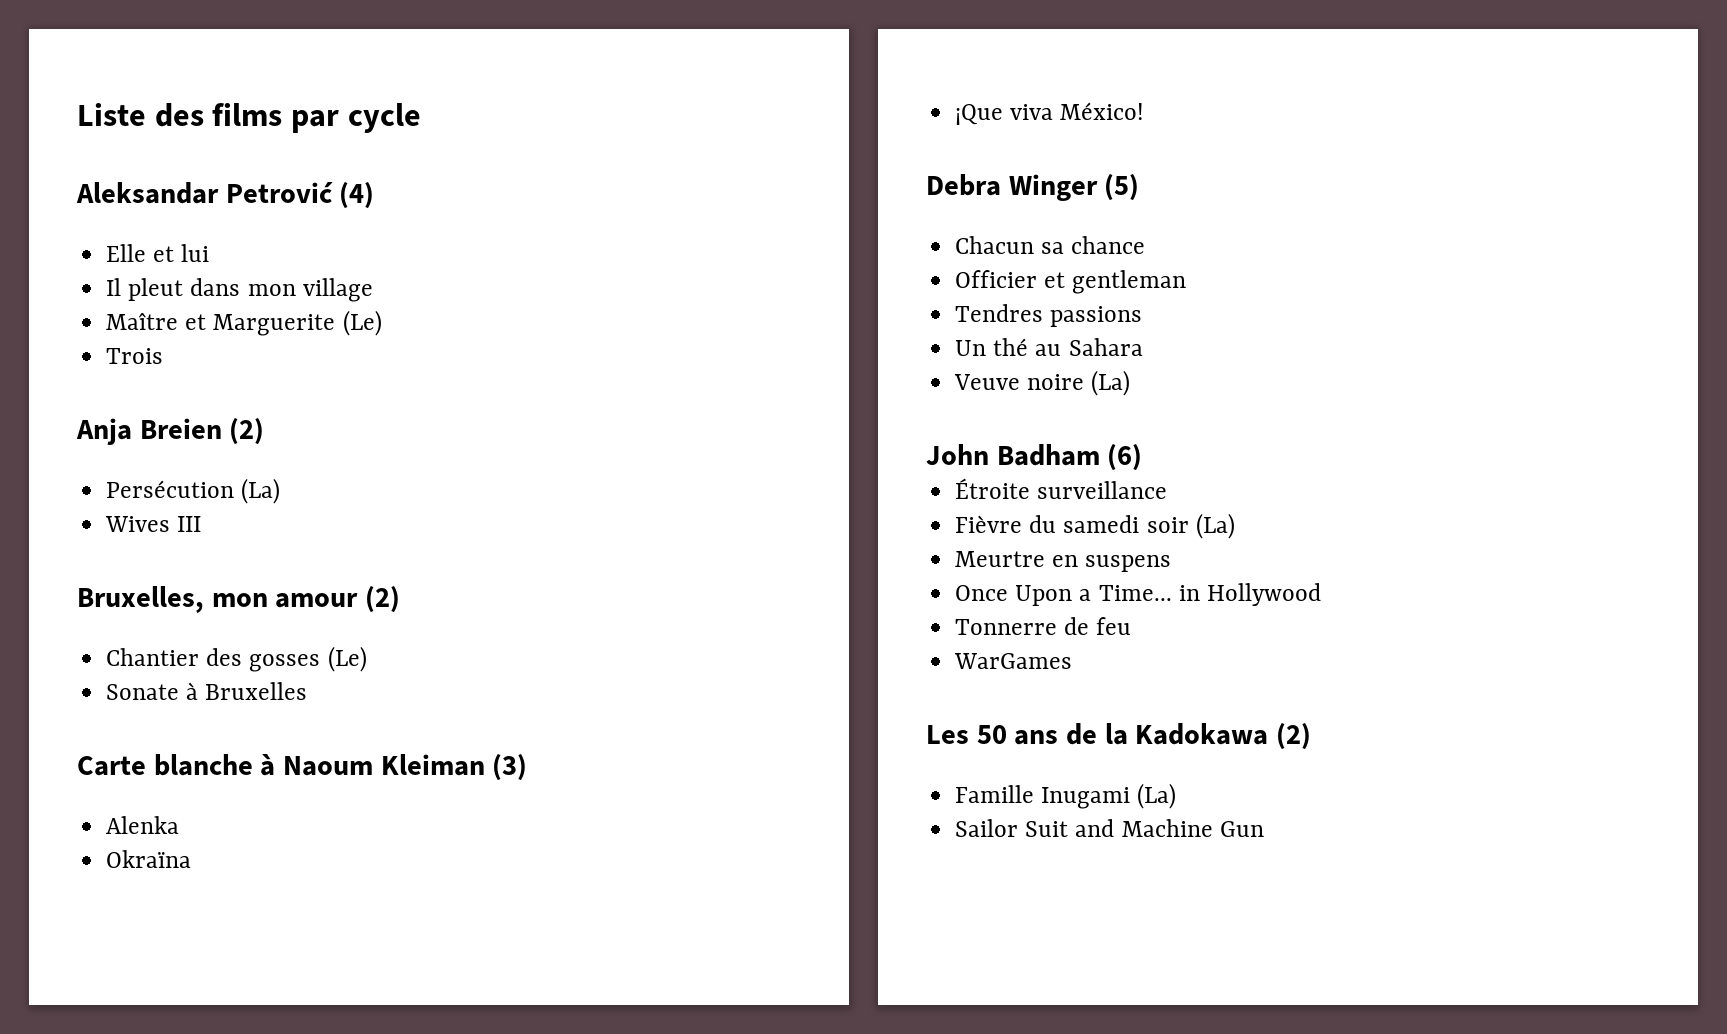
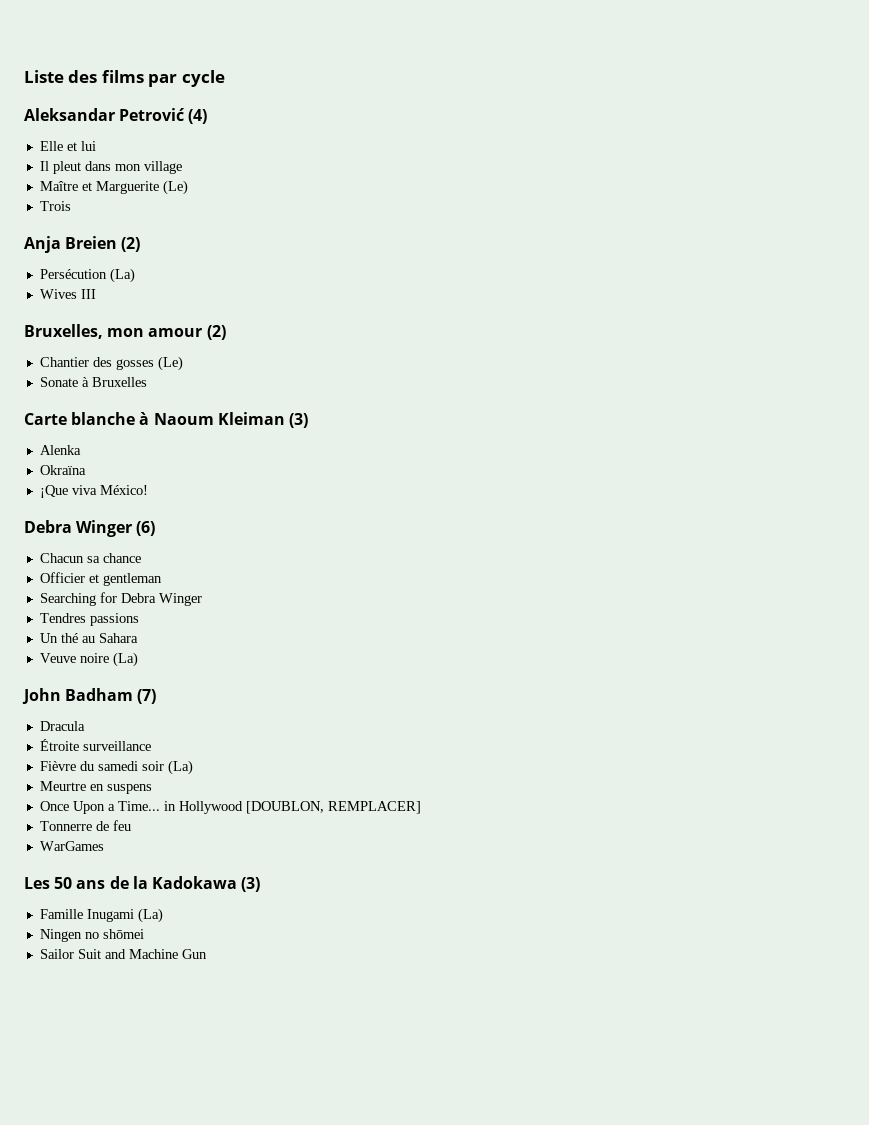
[1104,174,1140,201] (5) -> [136,521,156,536] (6)
(1187, 282) none -> [39,592,202,606] // Searching for Debra Winger
[1107,444,1143,471] (6) -> [137,689,157,704] [39,721,85,731] (7) // Dracula
(1321, 594) none -> [245,801,421,814] [DOUBLON, REMPLACER]
[1276,723,1312,750] (2) -> [241,877,261,892] (3)
(1177, 796) none -> [39,929,144,942] // Ningen no shōmei

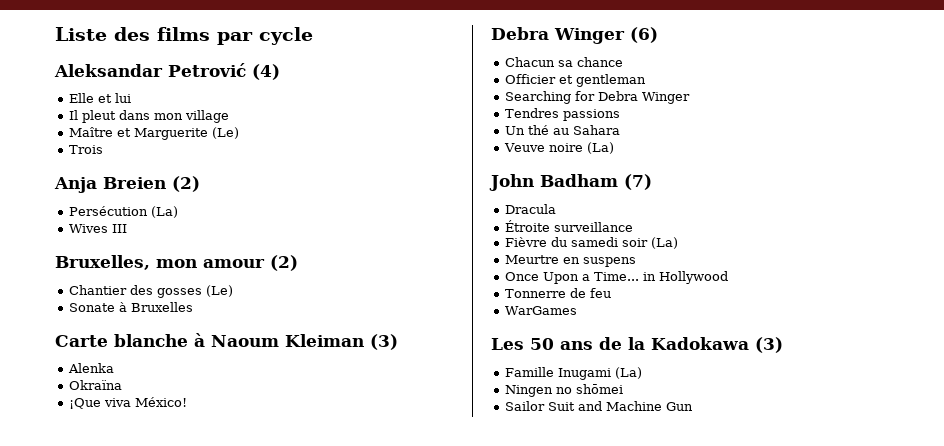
[245,801,421,814] [DOUBLON, REMPLACER] -> (729, 277) none

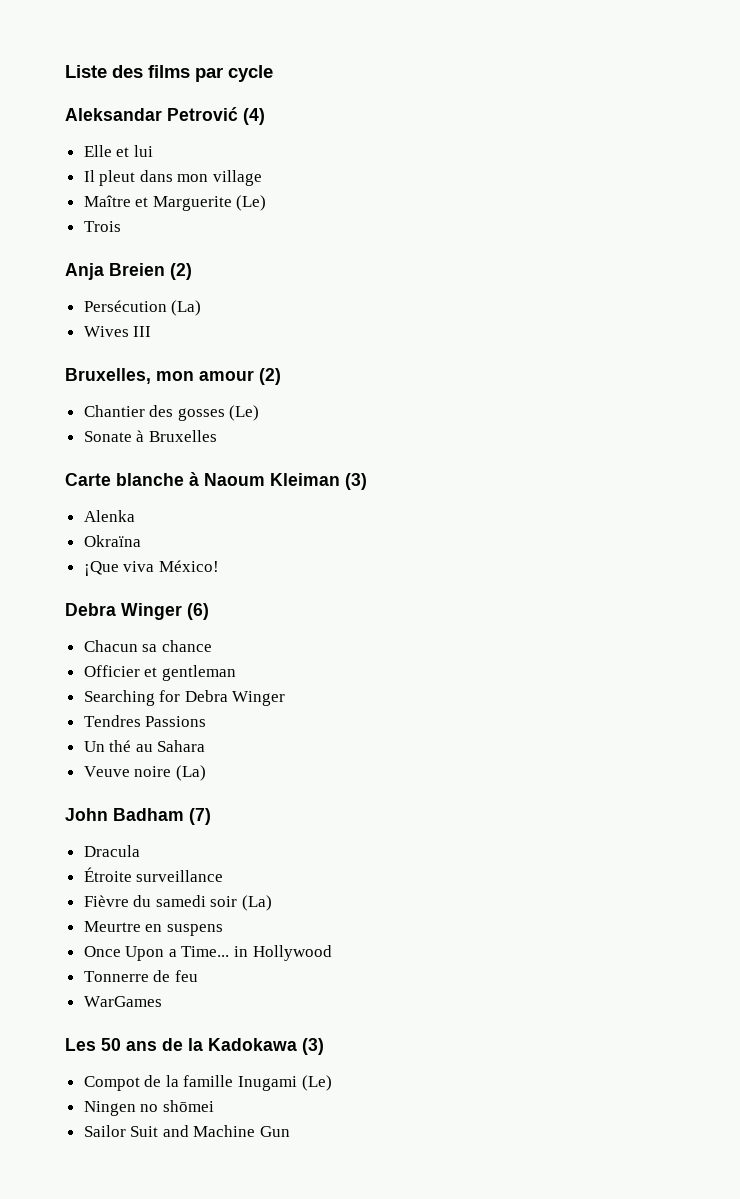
[563,109,621,121] passions -> [145,716,207,727] Passions
[505,367,643,380] Famille Inugami (La) -> [83,1075,332,1091] Compot de la famille Inugami (Le)

